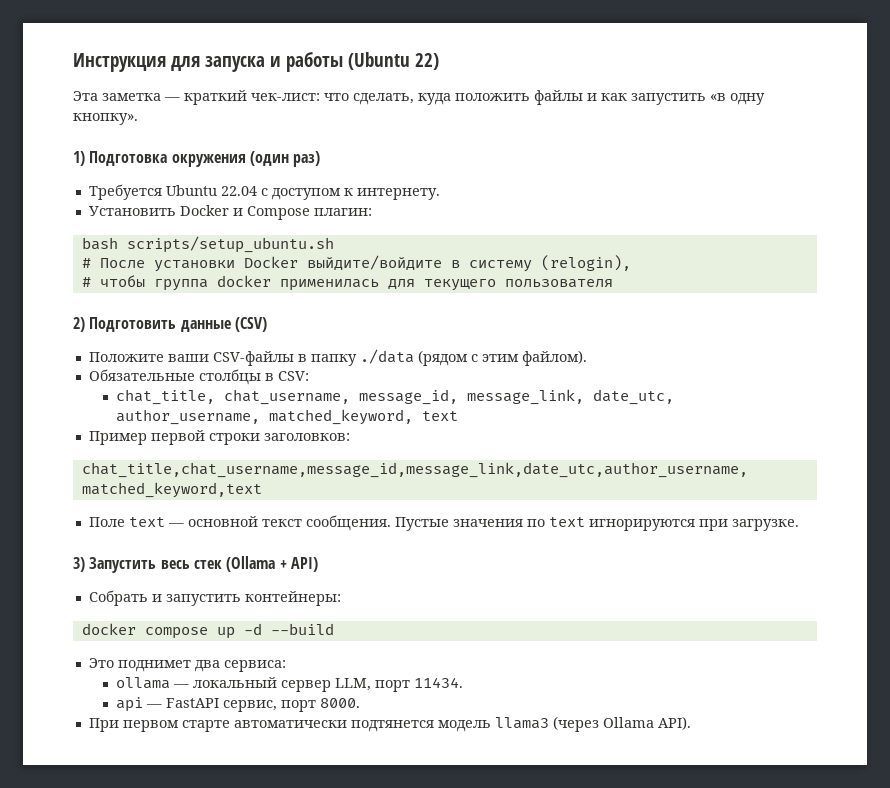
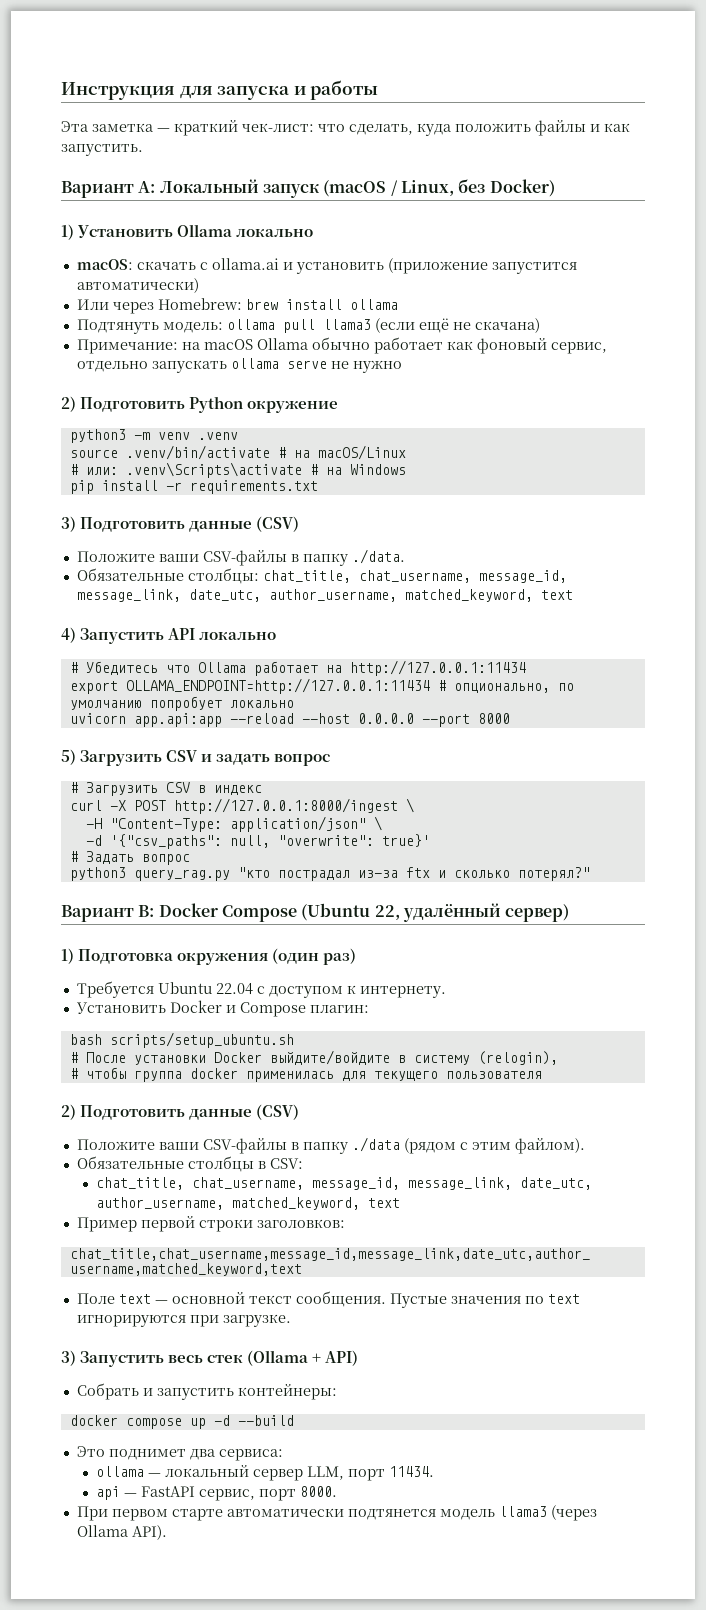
[348,52,439,70] (Ubuntu 22) -> (379, 90) none
[631,93,765,105] [73,113,138,125] запустить «в одну кнопку». -> [61,144,143,156] [61,179,555,198] [61,224,314,240] [76,258,577,274] [76,278,199,293] [76,298,398,314] [76,318,540,334] [76,337,607,354] [76,358,402,373] [61,396,339,413] [69,429,238,443] [69,445,406,460] [69,462,406,478] [69,480,318,494] [61,516,300,532] [76,549,405,566] [76,568,567,584] [76,589,573,602] [61,627,277,644] [69,660,526,676] [69,678,574,694] [69,696,294,711] [69,713,510,727] [61,749,331,766] [69,782,262,796] [69,798,414,814] [85,816,382,832] [85,834,430,849] [69,851,190,865] [69,867,590,881] [61,903,570,922] запустить. // Вариант A: Локальный запуск (macOS / Linux, без Docker) // 1) Установить Ollama локально // macOS: скачать с ollama.ai и установить (приложение запустится автоматически) // Или через Homebrew: brew install ollama // Подтянуть модель: ollama pull llama3 (если ещё не скачана) // Примечание: на macOS Ollama обычно работает как фоновый сервис, отдельно запускать ollama serve не нужно // 2) Подготовить Python окружение // python3 -m venv .venv // source .venv/bin/activate # на macOS/Linux // # или: .venv\Scripts\activate # на Windows // pip install -r requirements.txt // 3) Подготовить данные (CSV) // Положите ваши CSV-файлы в папку ./data. // Обязательные столбцы: chat_title, chat_username, message_id, message_link, date_utc, author_username, matched_keyword, text // 4) Запустить API локально // # Убедитесь что Ollama работает на http://127.0.0.1:11434 // export OLLAMA_ENDPOINT=http://127.0.0.1:11434 # опционально, по умолчанию попробует локально // uvicorn app.api:app --reload --host 0.0.0.0 --port 8000 // 5) Загрузить CSV и задать вопрос // # Загрузить CSV в индекс // curl -X POST http://127.0.0.1:8000/ingest \ // -H "Content-Type: application/json" \ // -d '{"csv_paths": null, "overwrite": true}' // # Задать вопрос // python3 query_rag.py "кто пострадал из-за ftx и сколько потерял?" // Вариант B: Docker Compose (Ubuntu 22, удалённый сервер)

